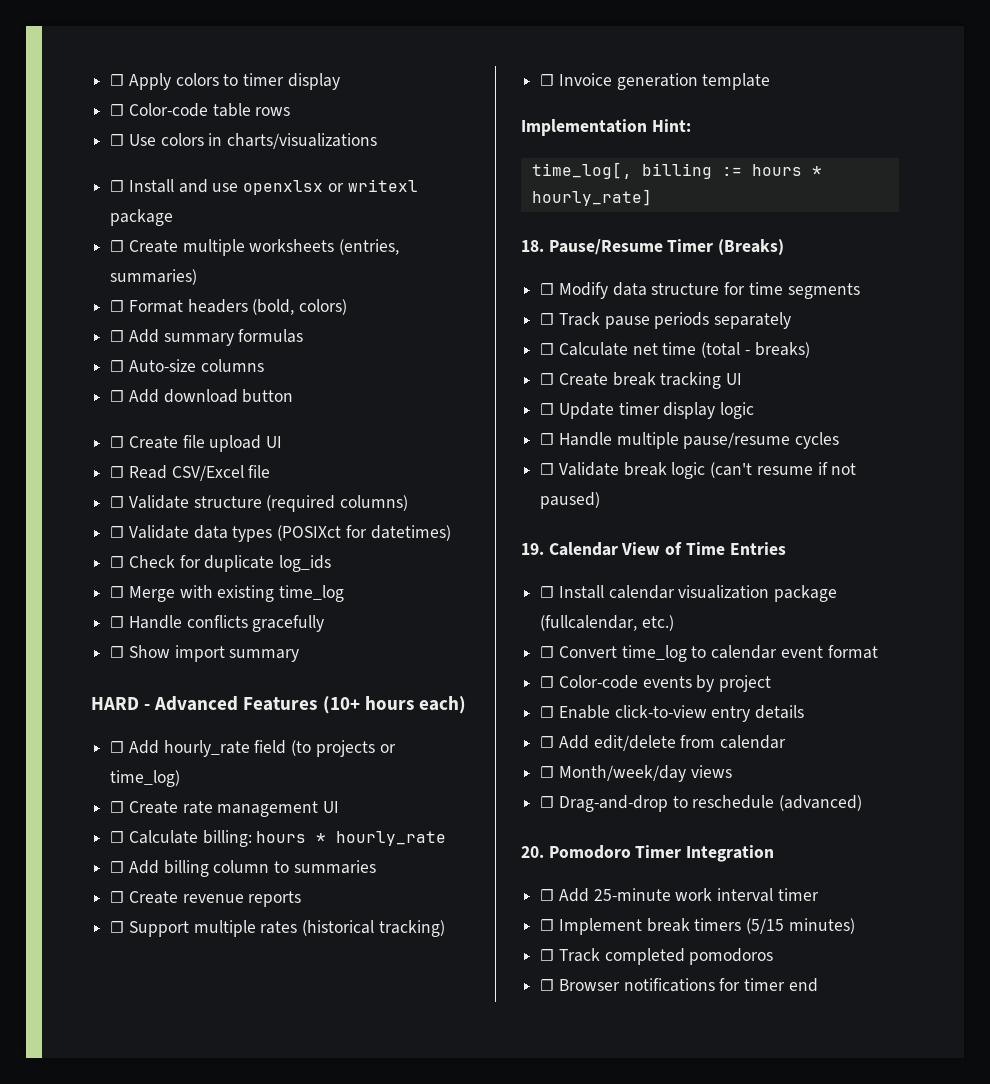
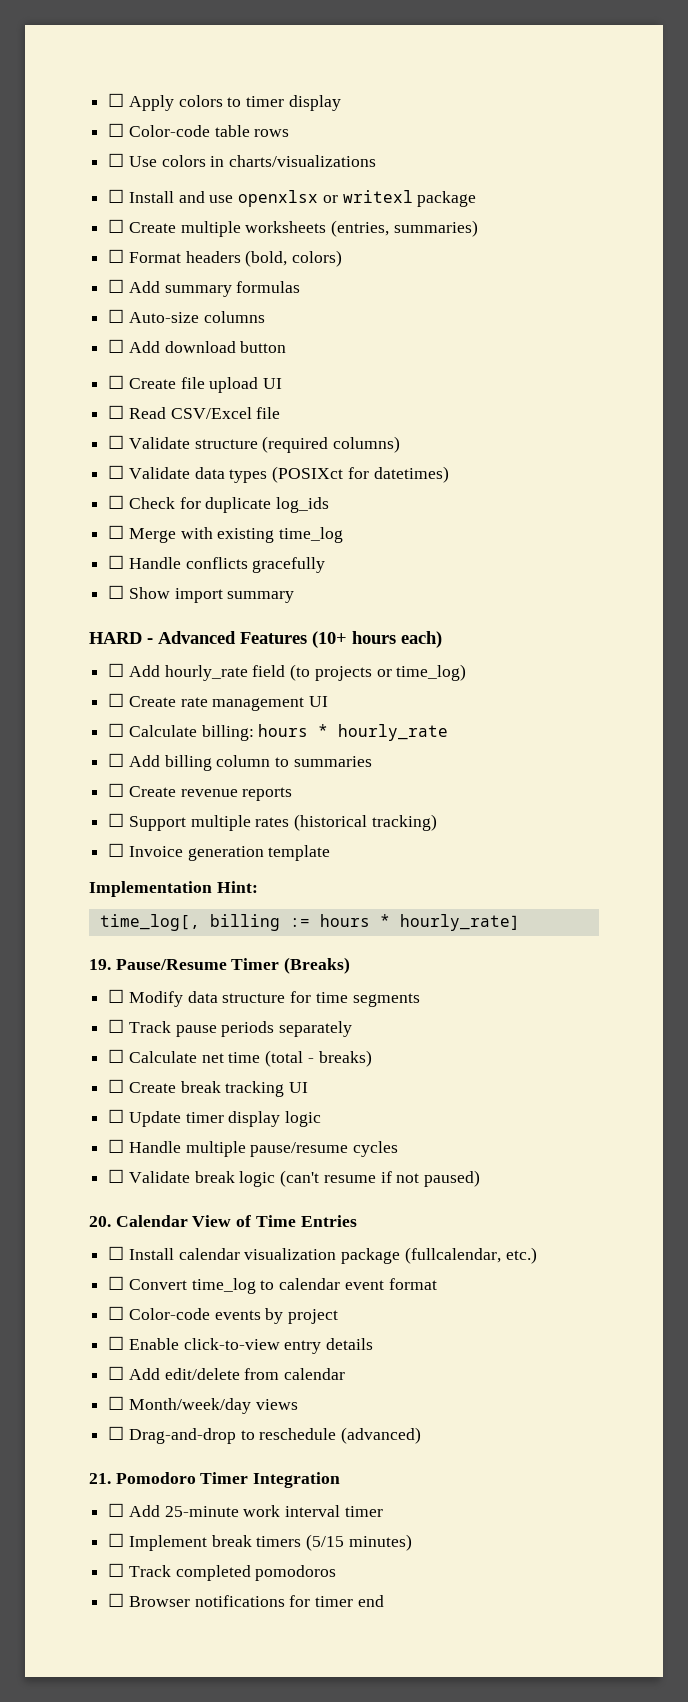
[521,240,544,252] 18. -> [89,959,111,970] 19.
[521,543,544,555] 19. -> [89,1216,111,1227] 20.
[521,846,544,858] 20. -> [89,1473,111,1484] 21.

